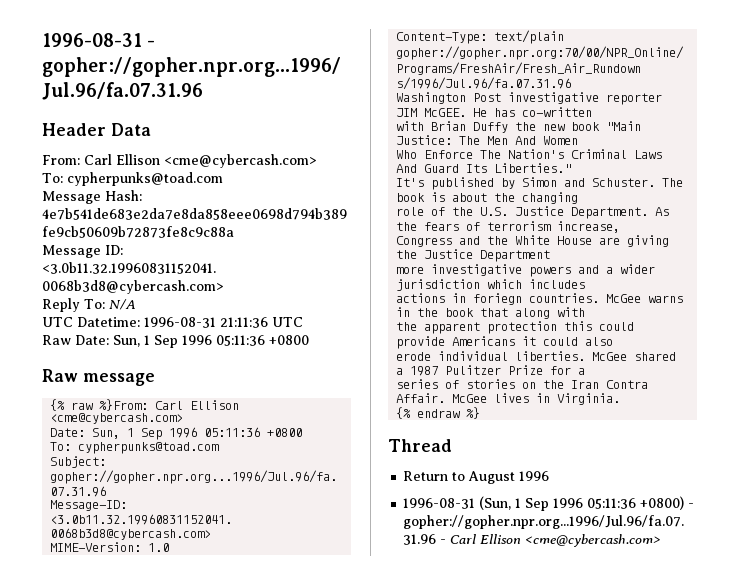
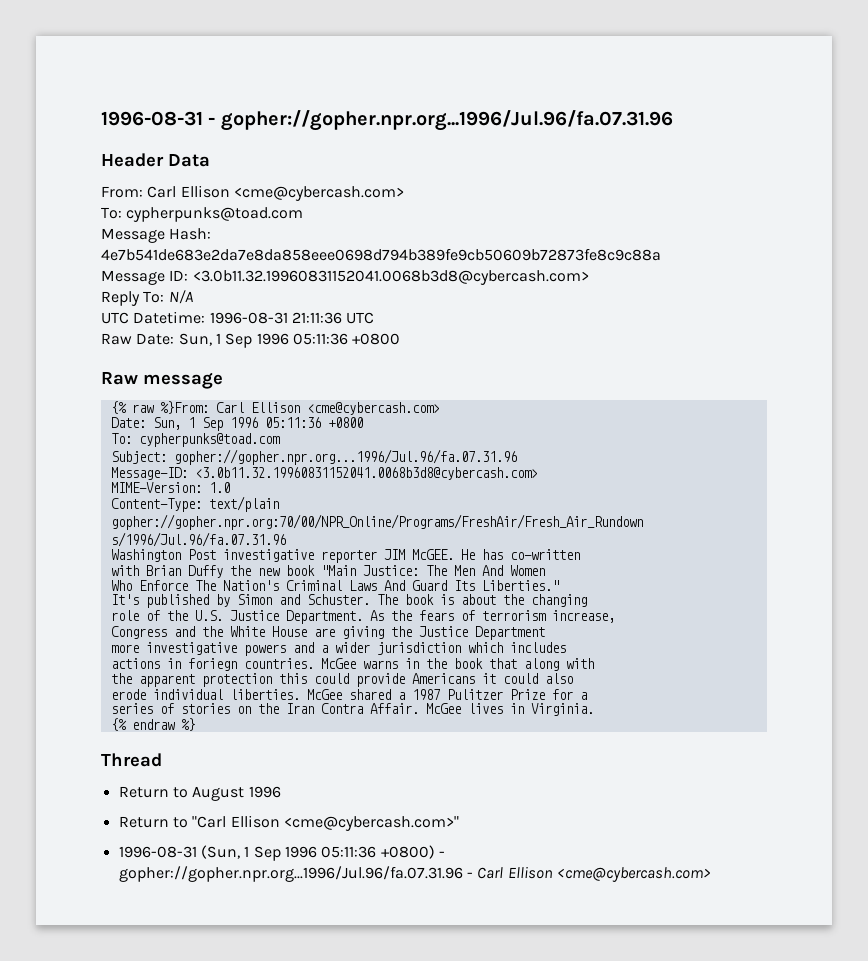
(550, 476) none -> [118,815,459,831] // Return to "Carl Ellison <cme@cybercash.com>"

